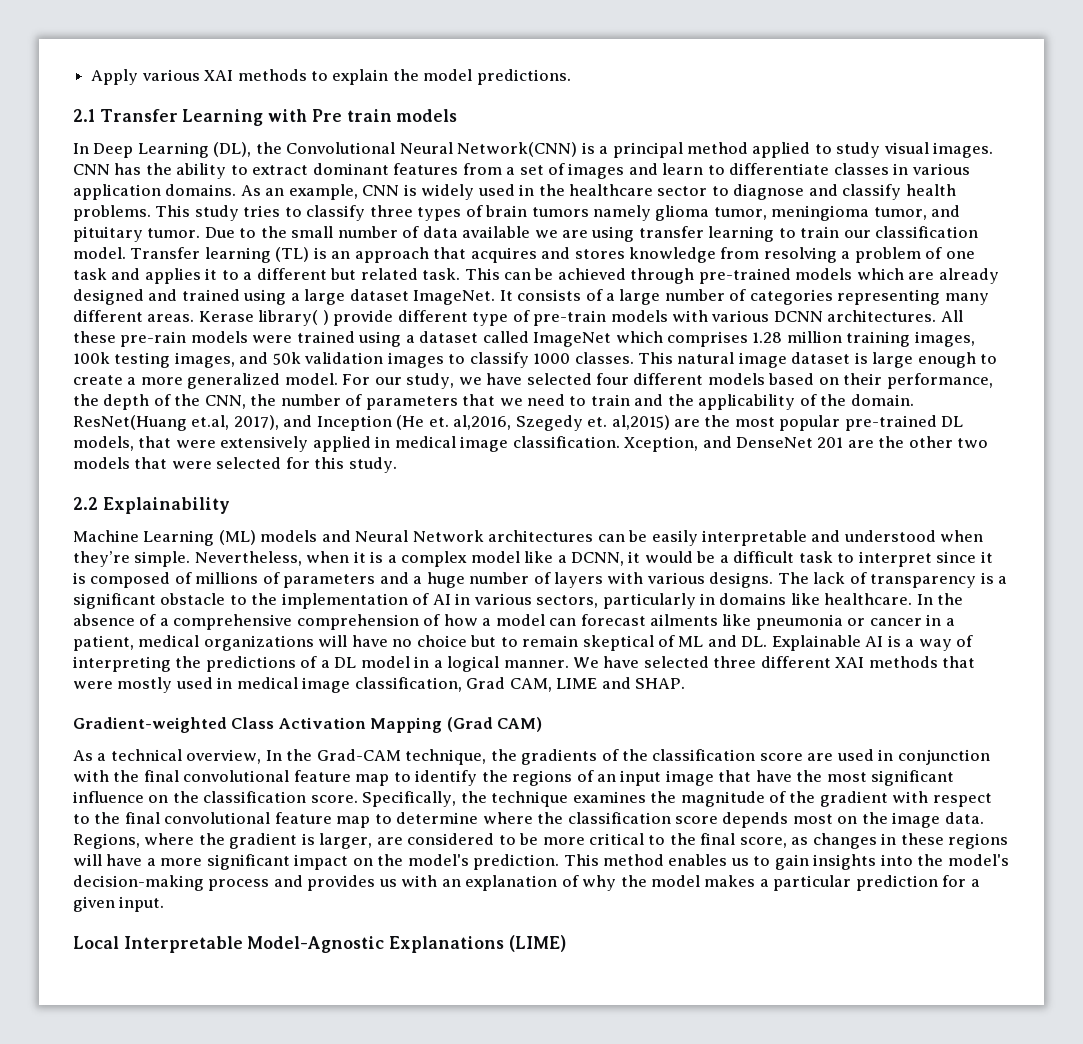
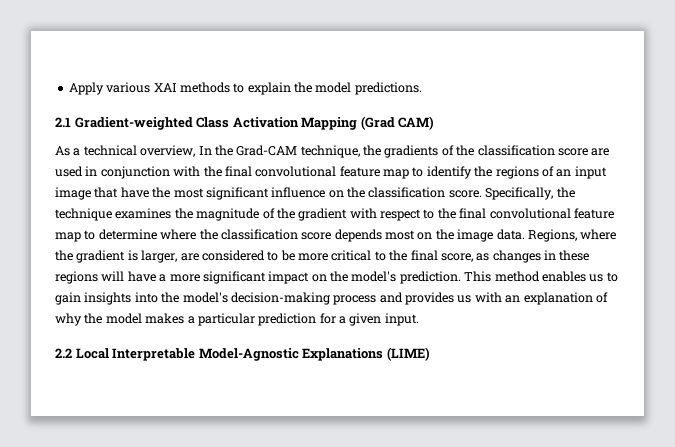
[99,109,458,126] [73,142,994,158] [73,163,970,179] [73,184,956,200] [73,205,961,221] [73,226,979,242] [73,247,975,263] [73,268,999,284] [73,289,989,305] [73,310,963,326] [73,331,975,347] [73,352,998,368] [73,373,993,389] [73,394,914,410] [73,415,964,431] [73,436,989,452] [73,457,397,473] [73,497,230,514] [73,530,984,546] [73,551,993,567] [73,572,1008,588] [73,593,964,609] [73,614,955,630] [73,635,974,651] [73,656,976,672] [73,677,686,693] Transfer Learning with Pre train models // In Deep Learning (DL), the Convolutional Neural Network(CNN) is a principal method applied to study visual images. CNN has the ability to extract dominant features from a set of images and learn to differentiate classes in various application domains. As an example, CNN is widely used in the healthcare sector to diagnose and classify health problems. This study tries to classify three types of brain tumors namely glioma tumor, meningioma tumor, and pituitary tumor. Due to the small number of data available we are using transfer learning to train our classification model. Transfer learning (TL) is an approach that acquires and stores knowledge from resolving a problem of one task and applies it to a different but related task. This can be achieved through pre-trained models which are already designed and trained using a large dataset ImageNet. It consists of a large number of categories representing many different areas. Kerase library( ) provide different type of pre-train models with various DCNN architectures. All these pre-rain models were trained using a dataset called ImageNet which comprises 1.28 million training images, 100k testing images, and 50k validation images to classify 1000 classes. This natural image dataset is large enough to create a more generalized model. For our study, we have selected four different models based on their performance, the depth of the CNN, the number of parameters that we need to train and the applicability of the domain. ResNet(Huang et.al, 2017), and Inception (He et. al,2016, Szegedy et. al,2015) are the most popular pre-trained DL models, that were extensively applied in medical image classification. Xception, and DenseNet 201 are the other two models that were selected for this study. // 2.2 Explainability // Machine Learning (ML) models and Neural Network architectures can be easily interpretable and understood when they’re simple. Nevertheless, when it is a complex model like a DCNN, it would be a difficult task to interpret since it is composed of millions of parameters and a huge number of layers with various designs. The lack of transparency is a significant obstacle to the implementation of AI in various sectors, particularly in domains like healthcare. In the absence of a comprehensive comprehension of how a model can forecast ailments like pneumonia or cancer in a patient, medical organizations will have no choice but to remain skeptical of ML and DL. Explainable AI is a way of interpreting the predictions of a DL model in a logical manner. We have selected three different XAI methods that were mostly used in medical image classification, Grad CAM, LIME and SHAP. // -> (71, 122) none
(165, 904) none -> [55,348,72,358] 2.2

